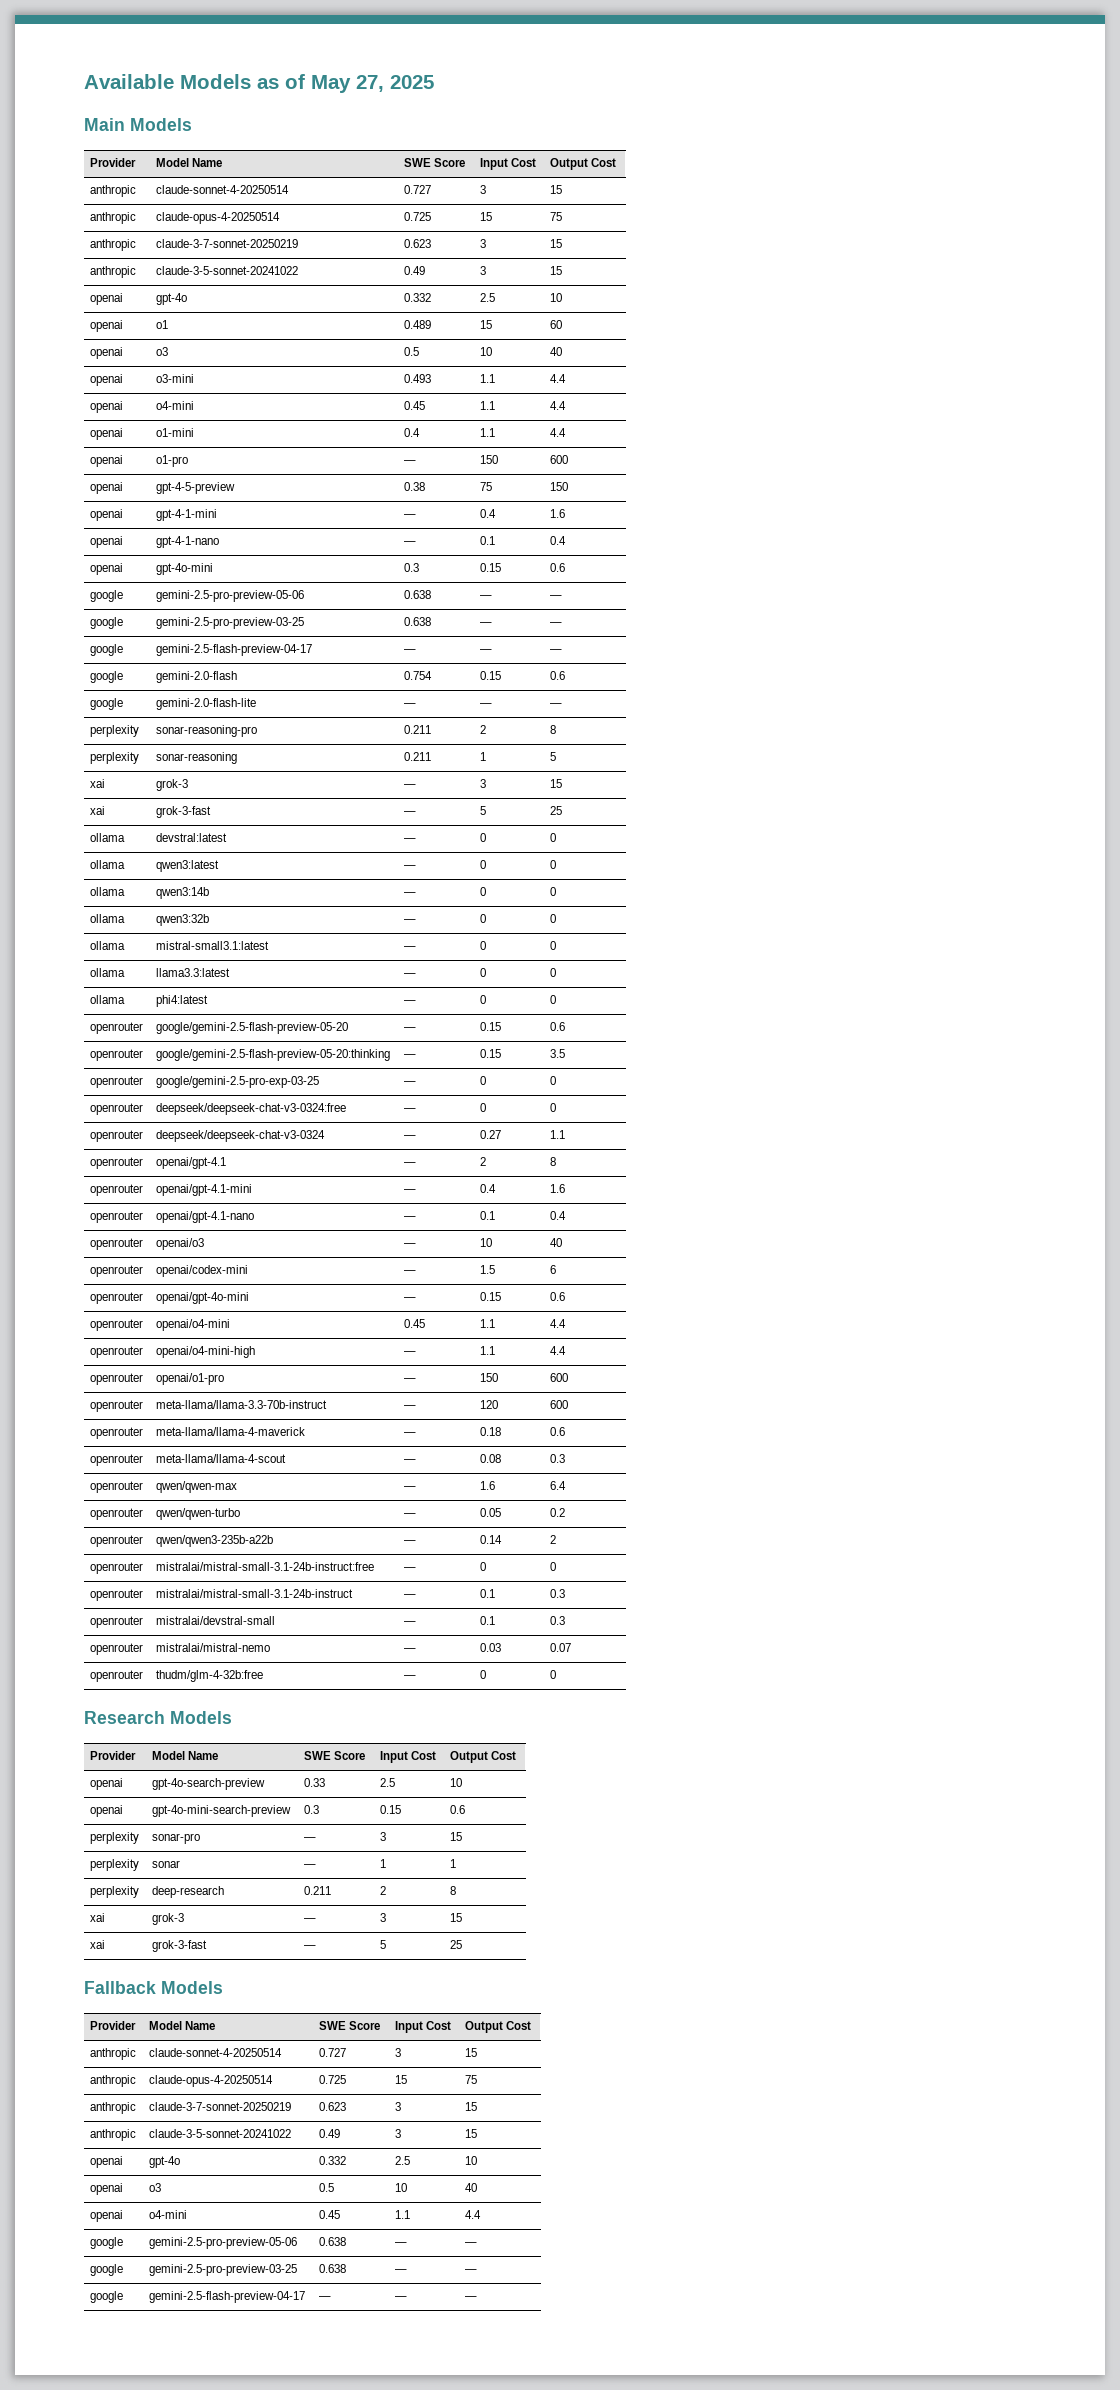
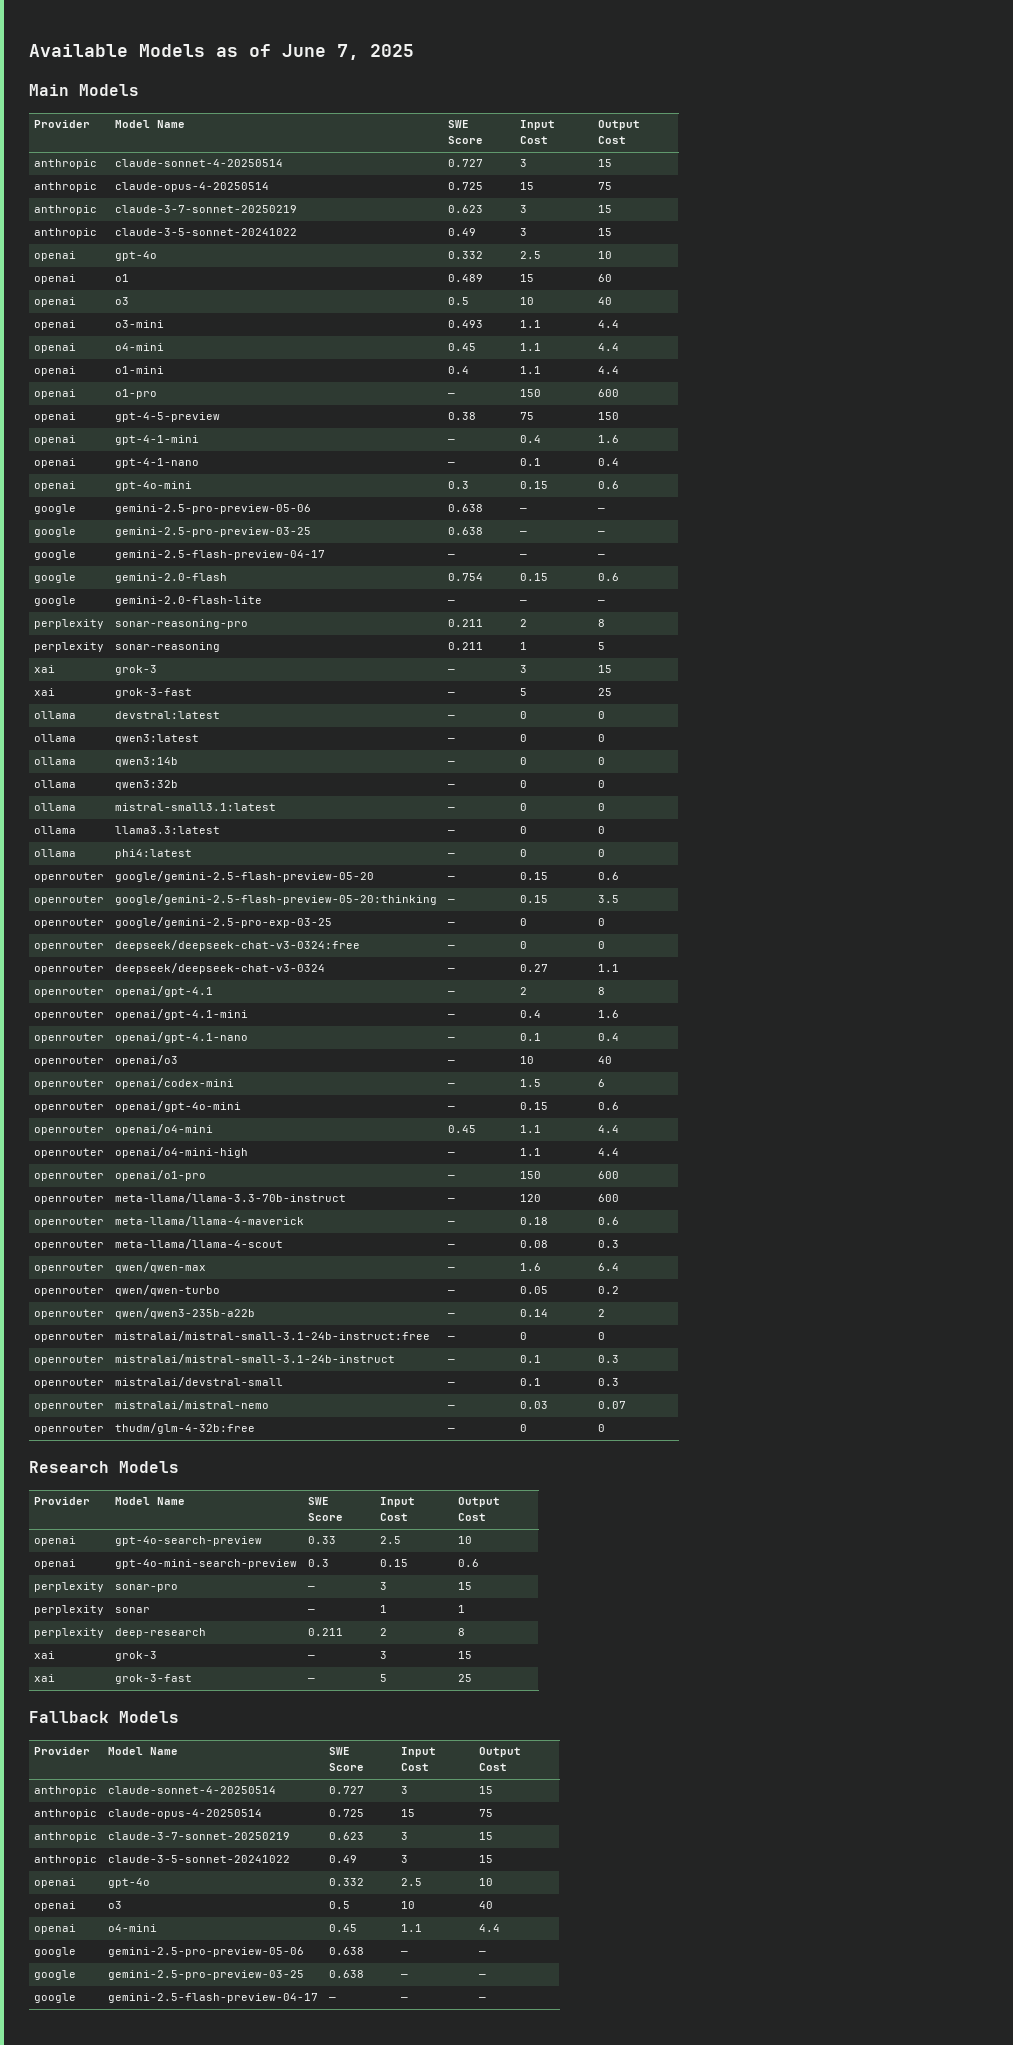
[311,75,384,93] May 27, -> [282,44,359,60] June 7,

